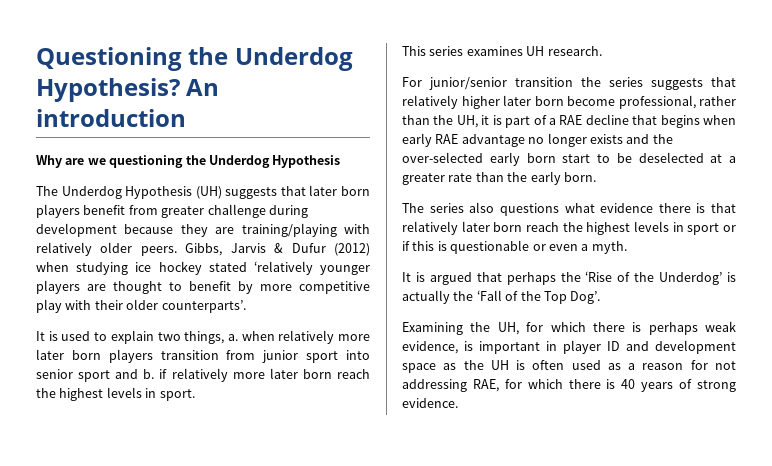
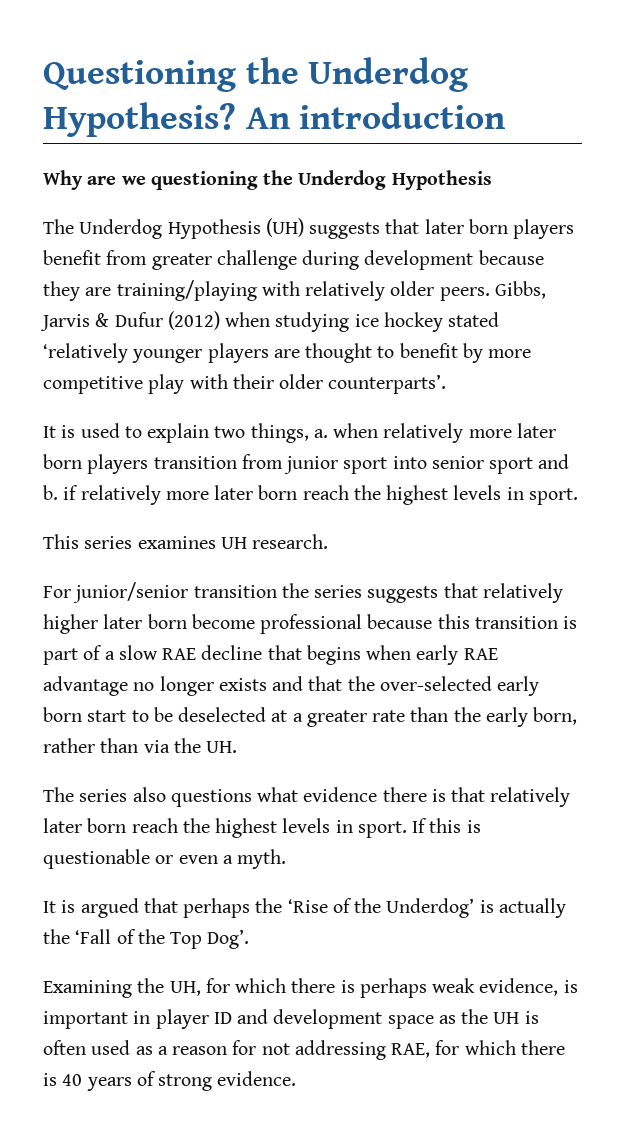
[618,95,736,109] [402,115,490,128] professional, rather than the UH, it -> [260,614,558,634] professional because this transition
(556, 121) none -> [118,645,158,660] slow
(650, 139) none -> [308,676,343,691] that
[563,172,596,182] born. -> [533,707,578,725] [43,738,238,753] born, rather than via the UH.
[687,223,736,235] [402,241,410,251] sport or if -> [357,818,428,838] sport. If

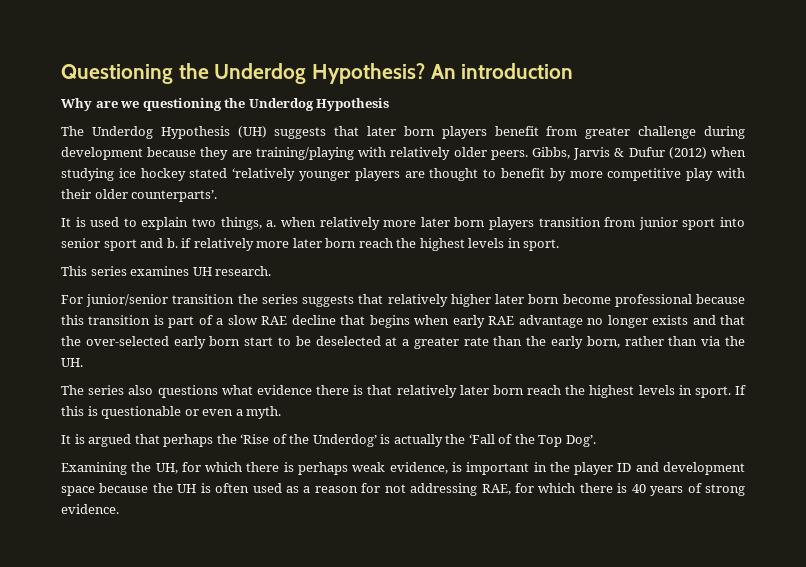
(151, 1017) none -> [549,462,570,472] the
[438,1015,456,1024] as -> [99,483,149,493] because

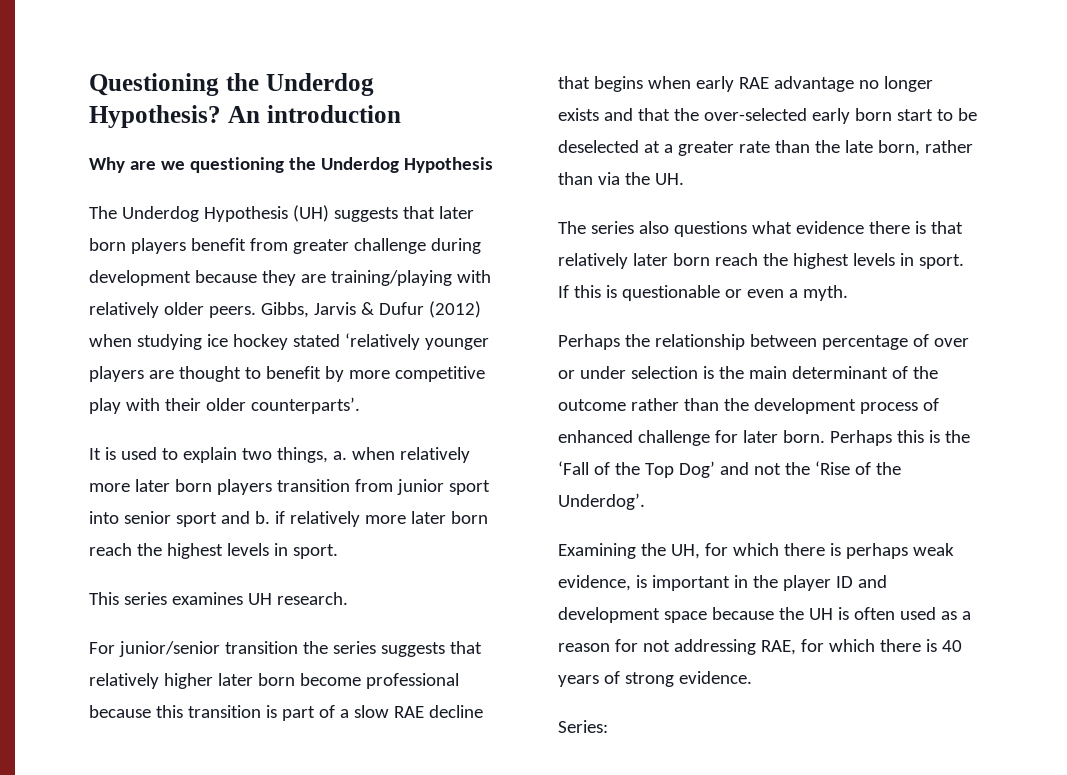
[551,336,584,349] early -> [844,140,873,153] late
[61,434,443,447] It is argued that perhaps the ‘Rise of the Underdog’ is actually -> [558,334,969,350] [558,366,938,379] [558,398,939,414] [558,430,940,446] Perhaps the relationship between percentage of over or under selection is the main determinant of the outcome rather than the development process of enhanced challenge for later born. Perhaps this is
[565,435,596,447] Dog’. -> [678,461,901,478] [558,493,645,510] Dog’ and not the ‘Rise of the Underdog’.
(119, 509) none -> [558,720,608,733] // Series:

